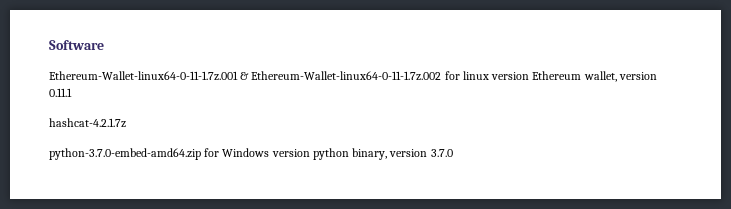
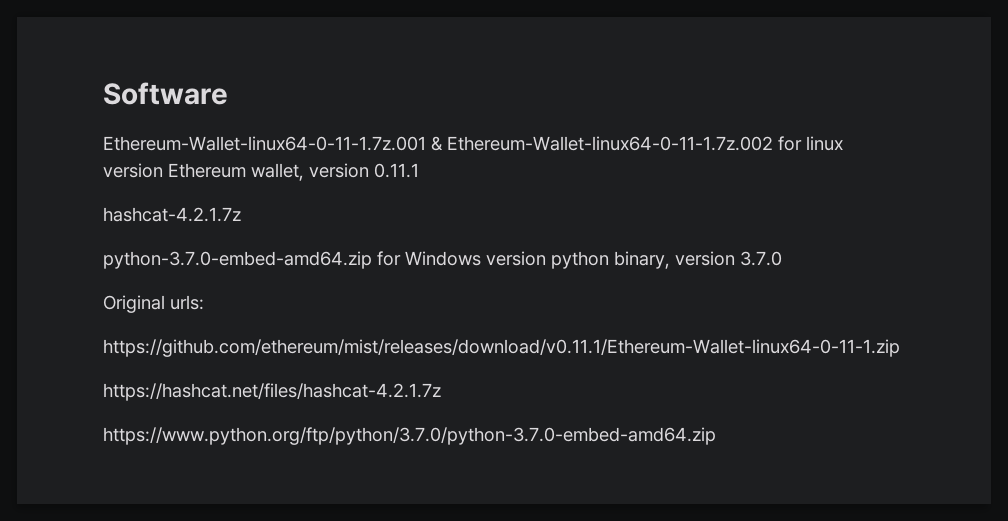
(453, 153) none -> [103,295,204,313] [103,339,900,357] [103,383,441,401] [103,427,716,445] // Original urls: // https://github.com/ethereum/mist/releases/download/v0.11.1/Ethereum-Wallet-linux64-0-11-1.zip // https://hashcat.net/files/hashcat-4.2.1.7z // https://www.python.org/ftp/python/3.7.0/python-3.7.0-embed-amd64.zip

